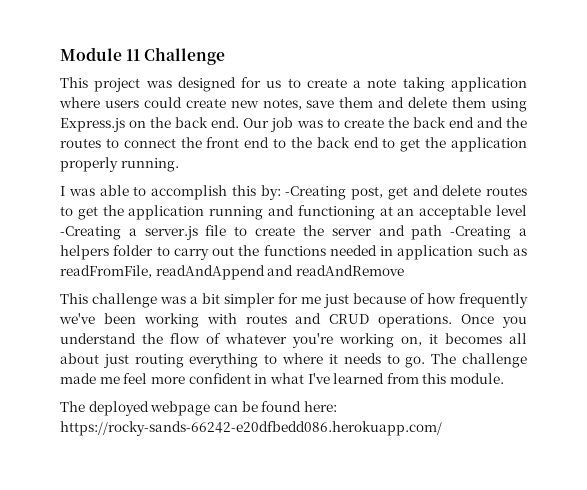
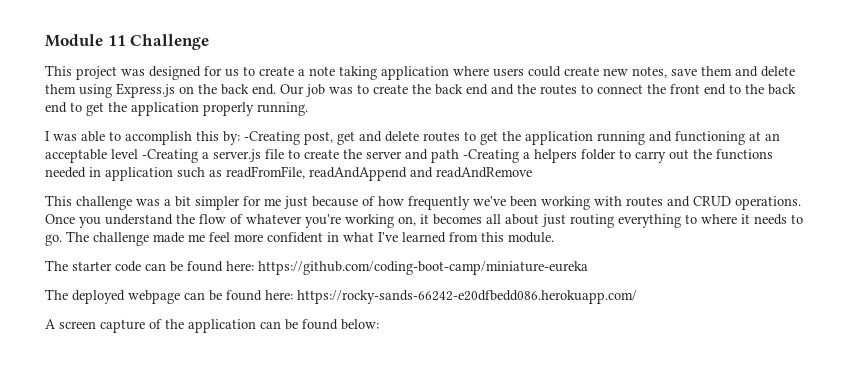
(505, 378) none -> [45,260,588,275] // The starter code can be found here: https://github.com/coding-boot-camp/miniature-eureka
(442, 428) none -> [45,319,379,333] // A screen capture of the application can be found below:

